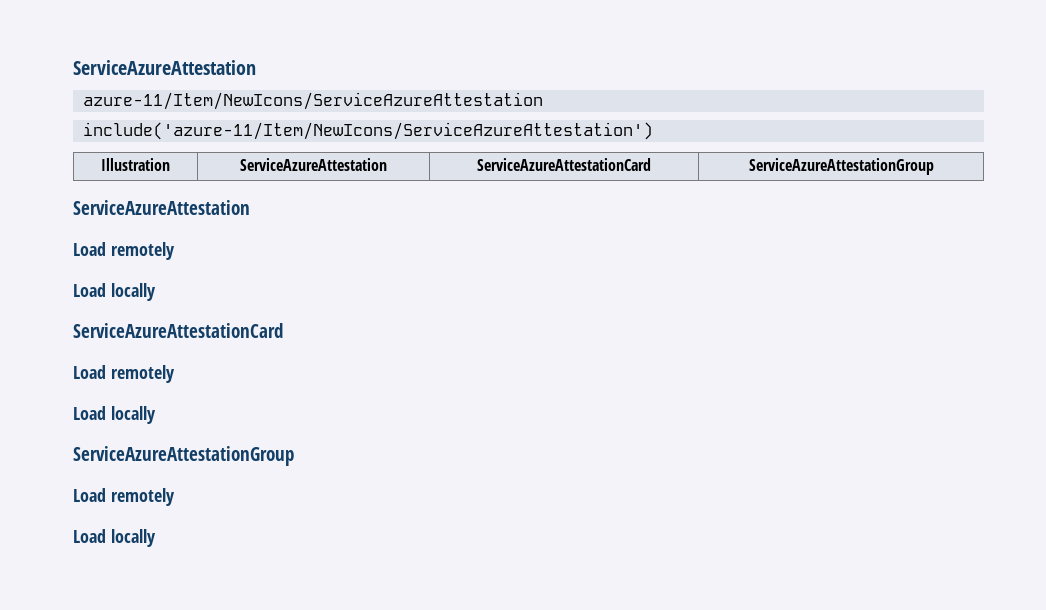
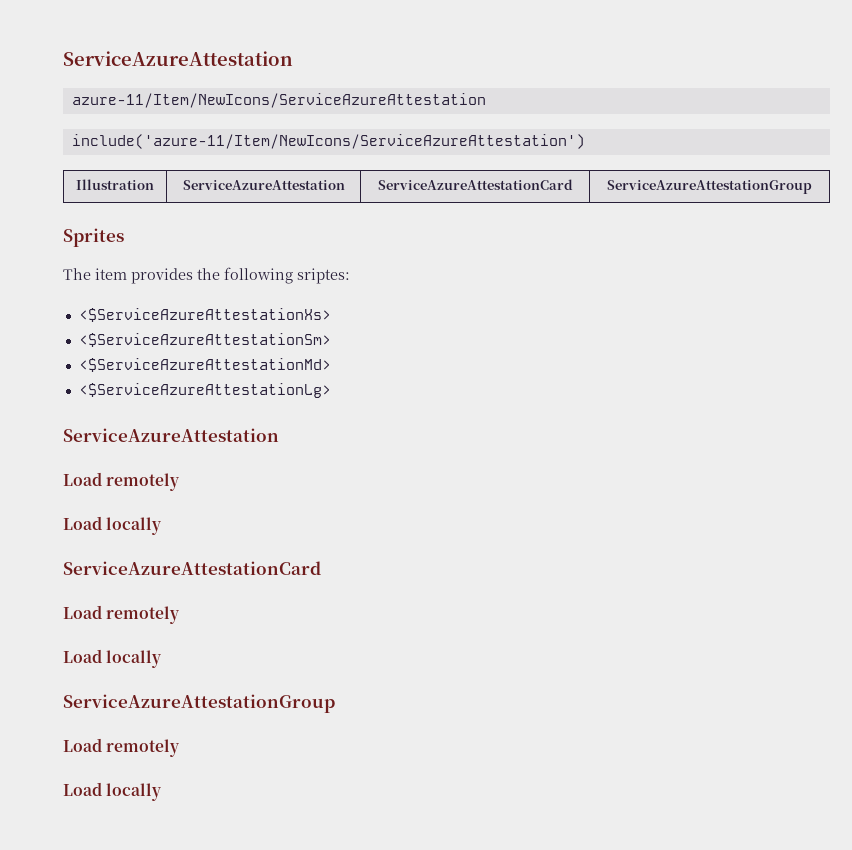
(934, 166) none -> [63,228,124,247] [63,267,350,284] [78,308,331,322] [78,333,331,347] [78,358,331,372] [78,383,331,398] // Sprites // The item provides the following sriptes: // <$ServiceAzureAttestationXs> // <$ServiceAzureAttestationSm> // <$ServiceAzureAttestationMd> // <$ServiceAzureAttestationLg>

